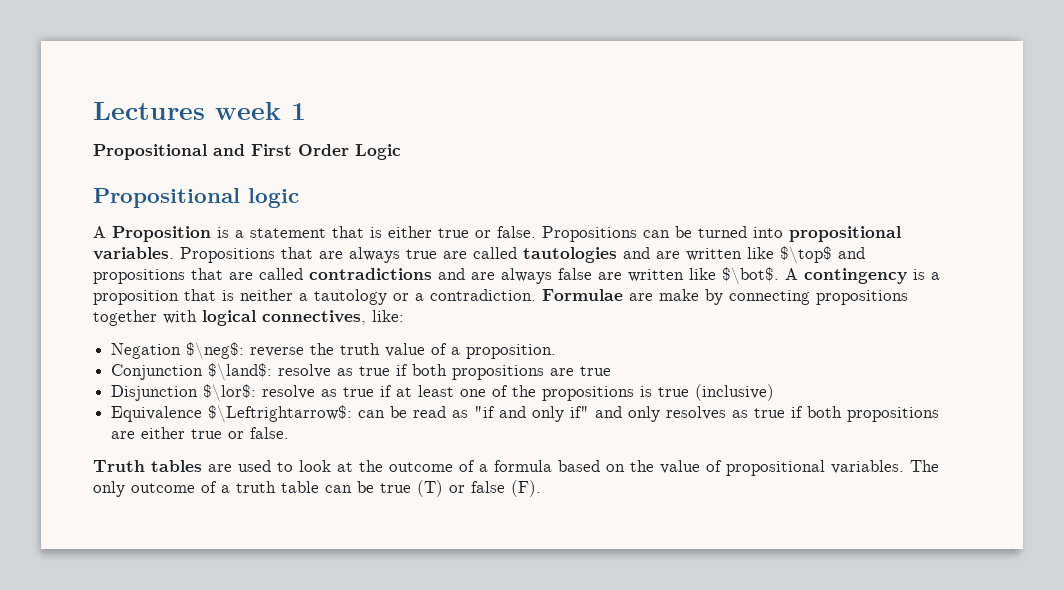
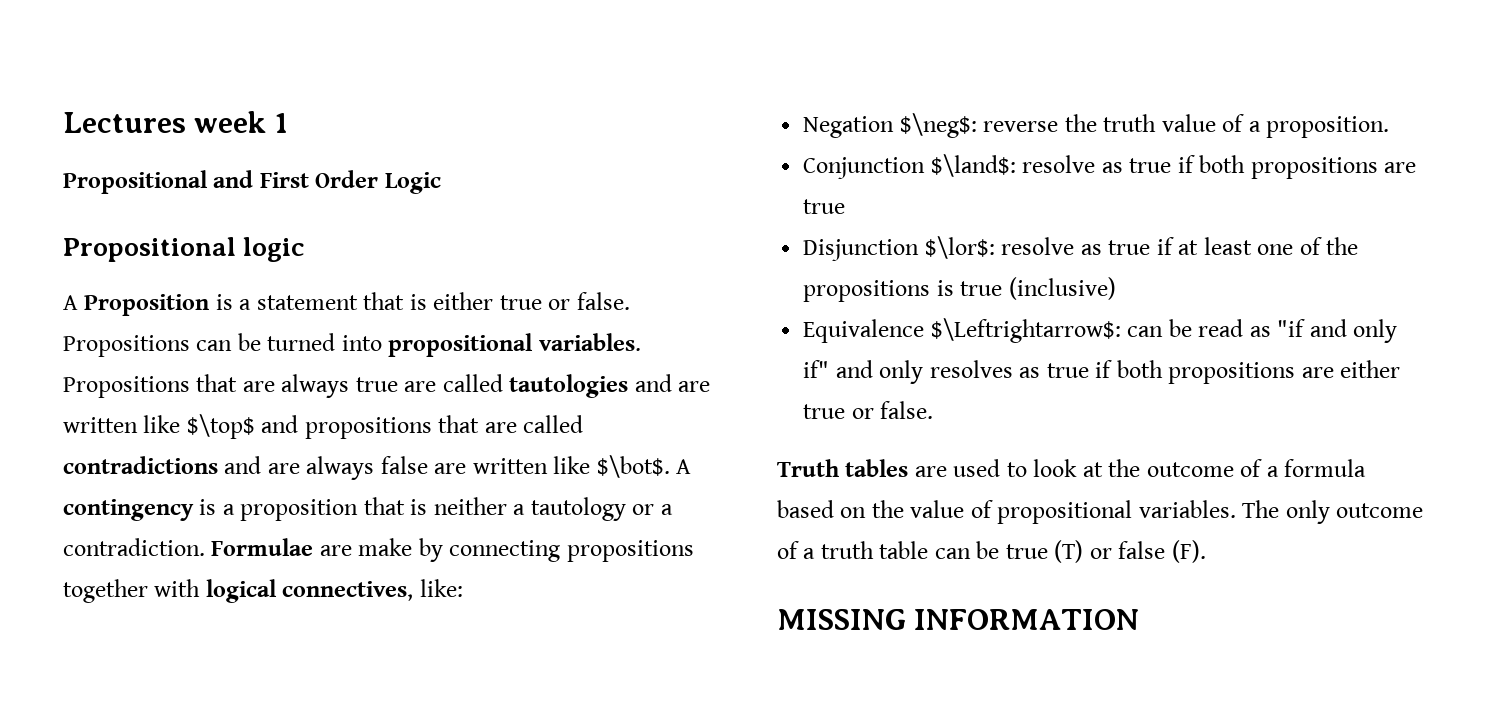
(541, 488) none -> [777,609,1140,630] // MISSING INFORMATION

